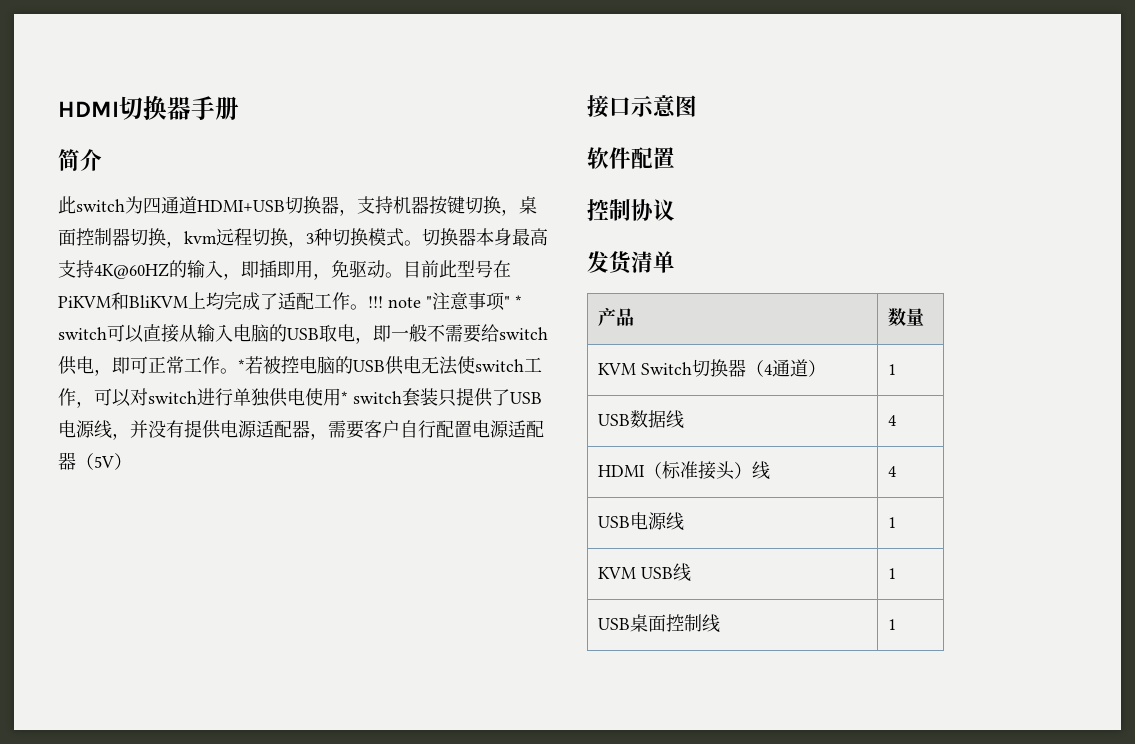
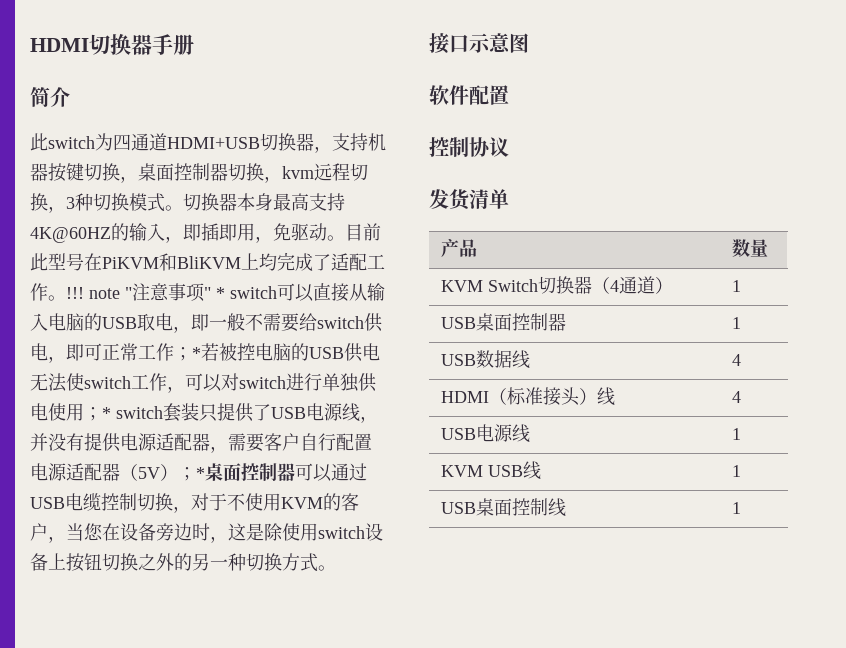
[220,368,238,374] 。 -> [174,347,192,361] ；
(341, 397) none -> [84,407,102,421] ；
(132, 461) none -> [178,463,367,482] [30,493,359,513] [30,523,383,543] [30,553,336,572] ；*桌面控制器可以通过USB电缆控制切换，对于不使用KVM的客户，当您在设备旁边时，这是除使用switch设备上按钮切换之外的另一种切换方式。
(897, 369) none -> [440,313,566,331] [731,317,741,329] // USB桌面控制器 | 1

